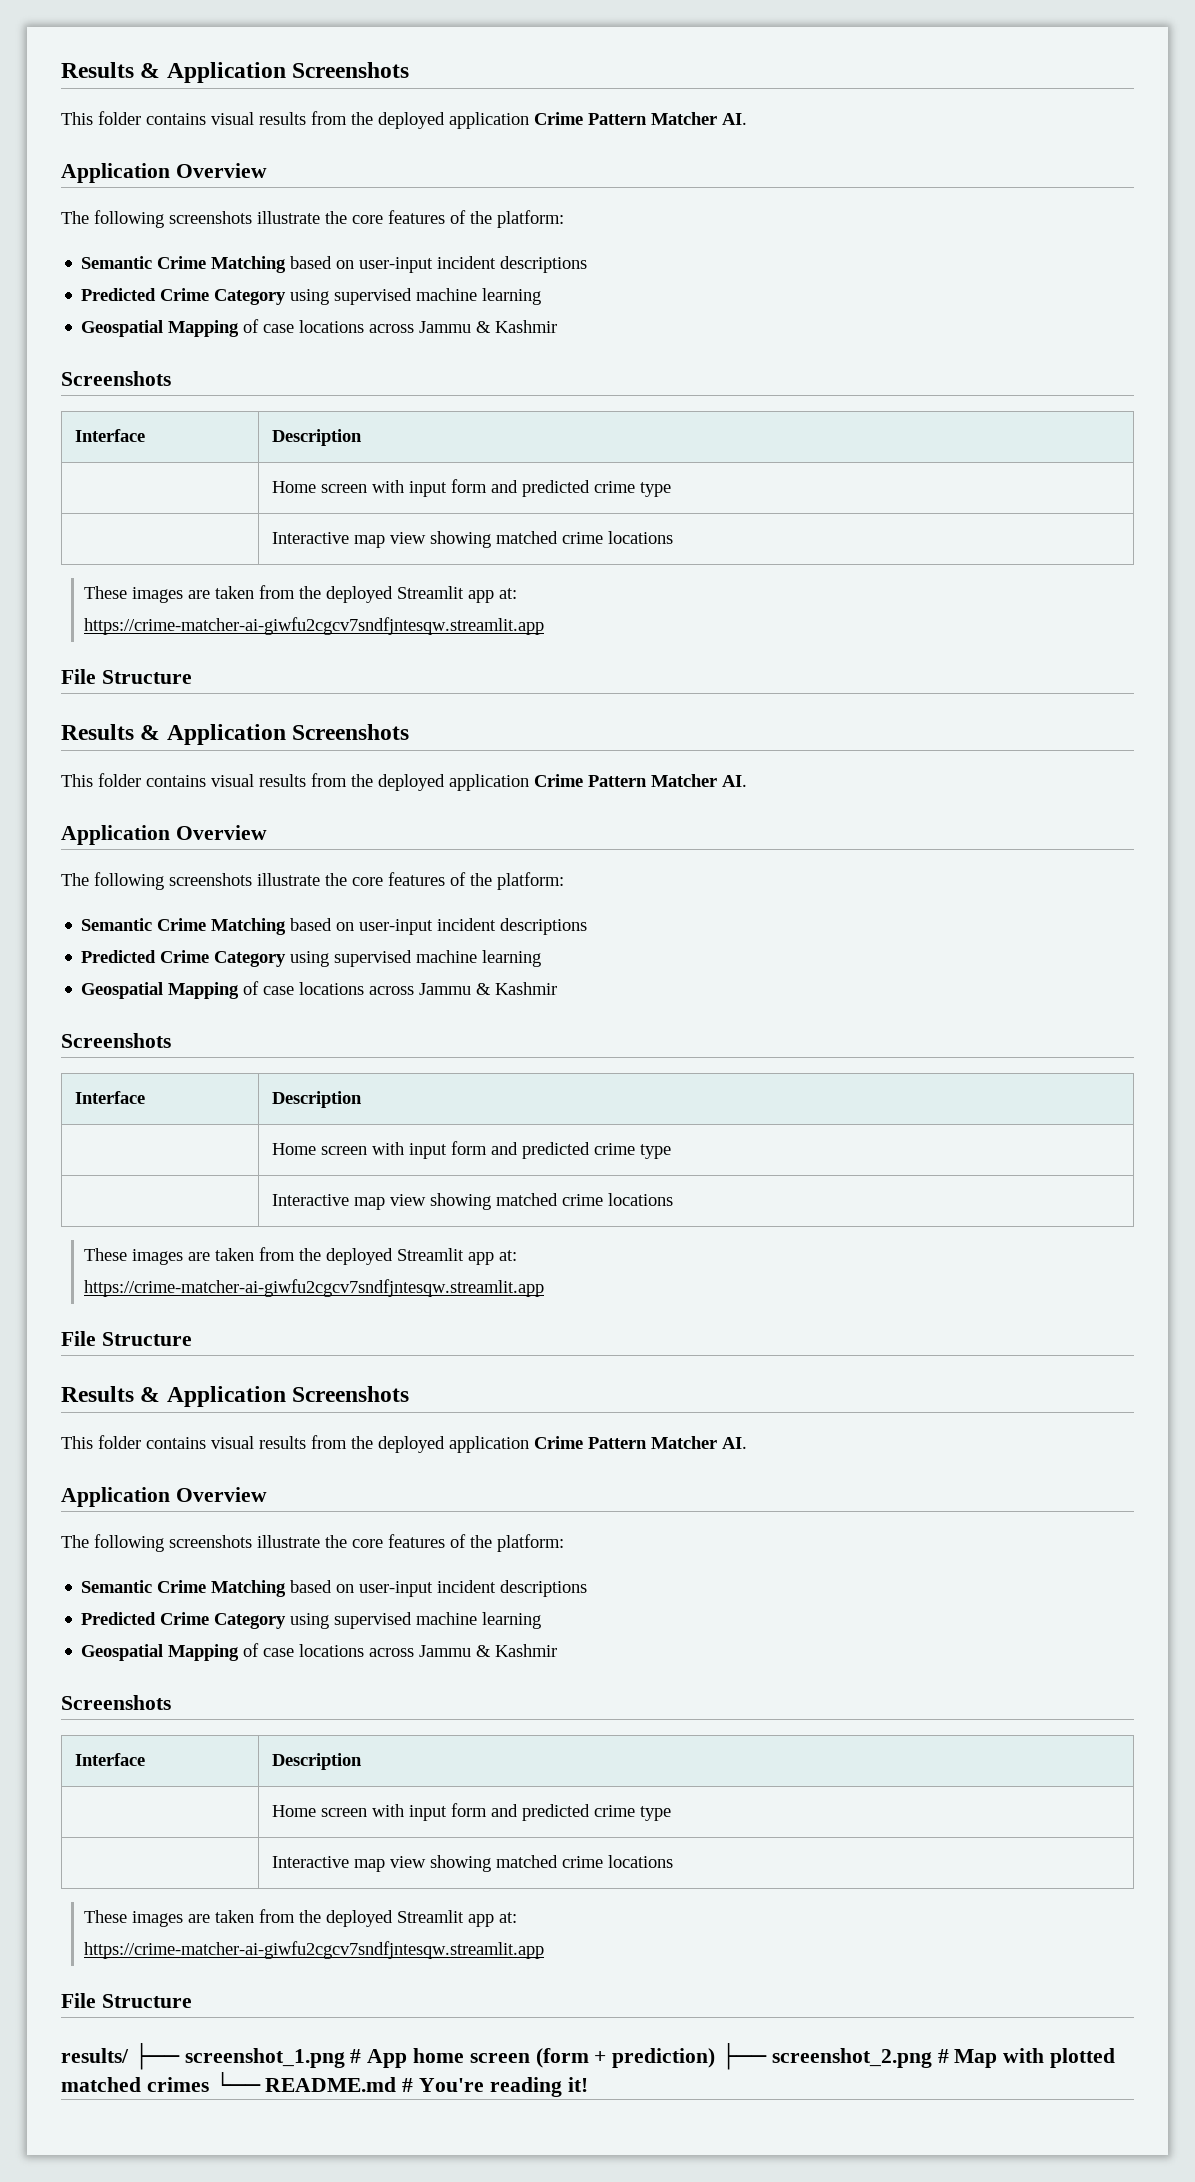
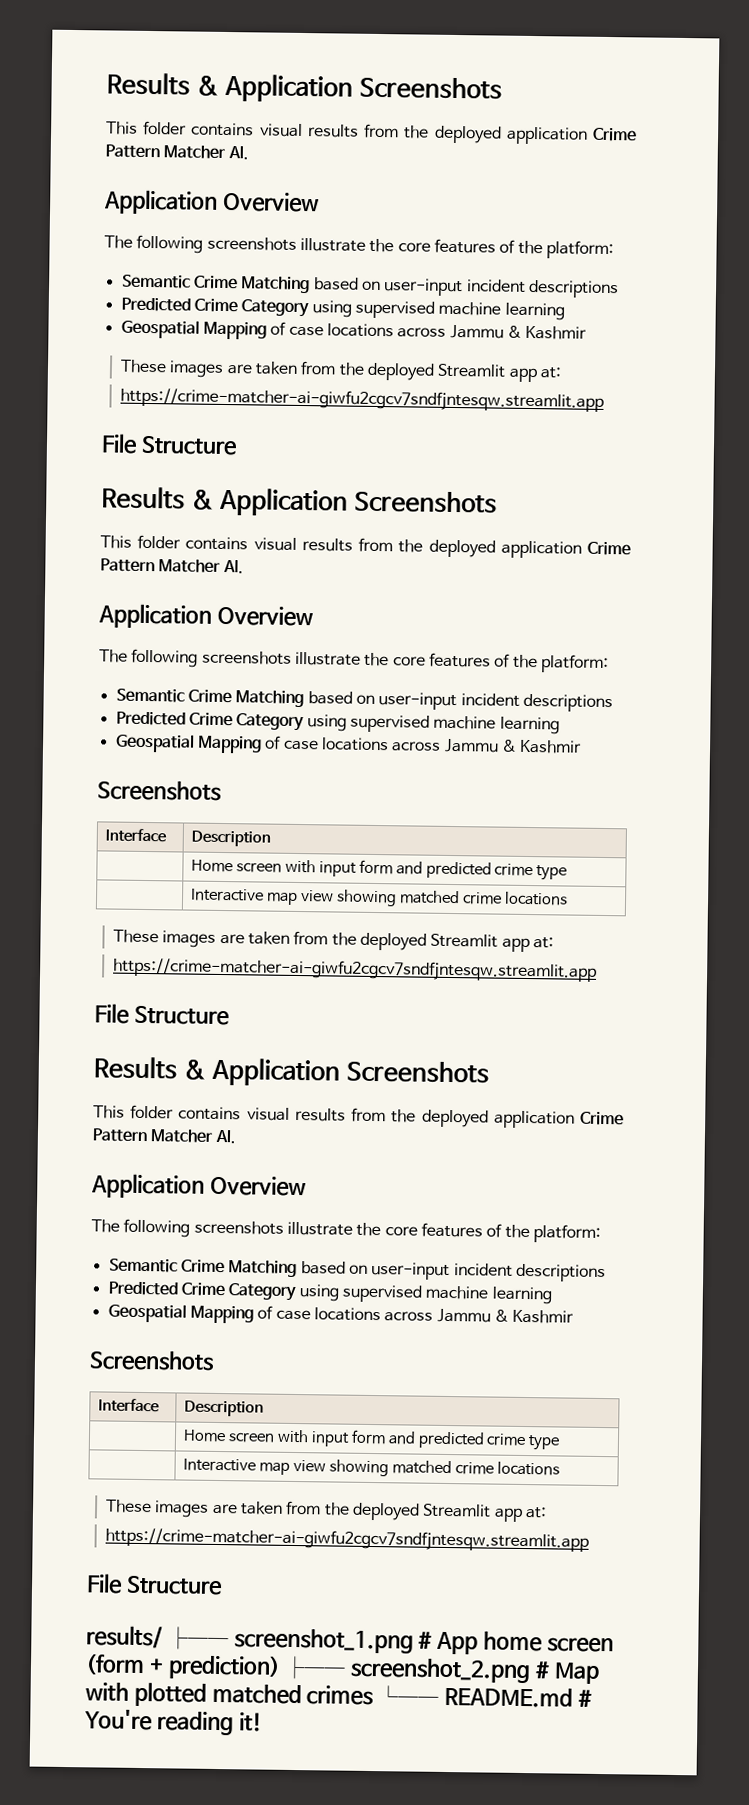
[61,371,171,386] [75,429,146,442] [272,429,363,446] [272,479,672,497] [272,531,674,548] // Screenshots // Interface | Description // | Home screen with input form and predicted crime type // | Interactive map view showing matched crime locations -> (588, 332) none

